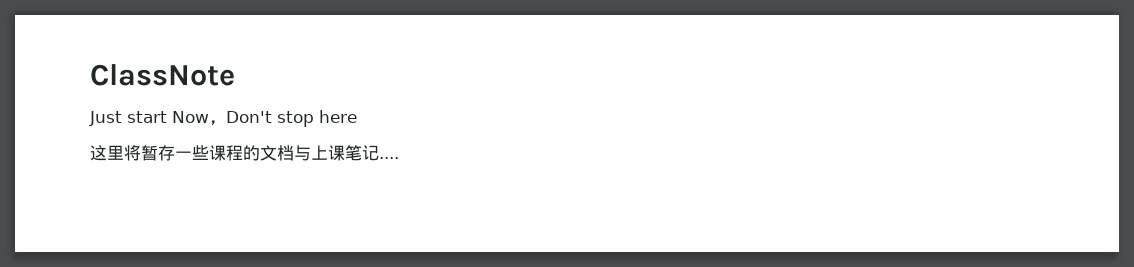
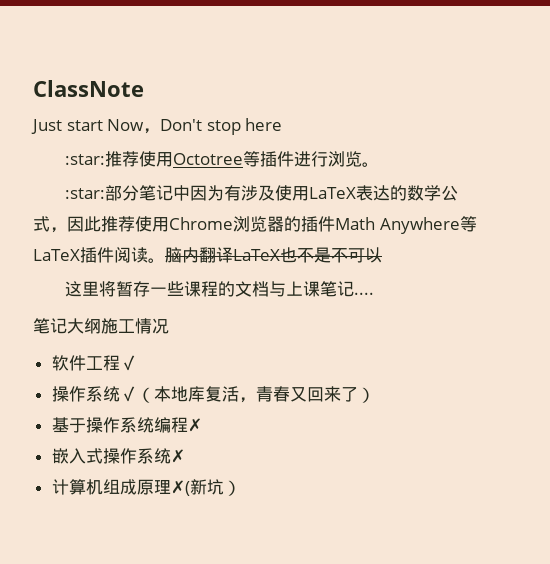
(357, 116) none -> [65,151,380,167] [65,185,459,201] [33,216,477,234] [33,247,382,263] // :star:推荐使用Octotree等插件进行浏览。 // :star:部分笔记中因为有涉及使用LaTeX表达的数学公式，因此推荐使用Chrome浏览器的插件Math Anywhere等LaTeX插件阅读。脑内翻译LaTeX也不是不可以
(399, 158) none -> [33,318,169,334] [51,355,137,371] [51,386,375,403] [51,417,202,433] [51,448,185,464] [51,479,241,496] // 笔记大纲施工情况 // 软件工程✓ // 操作系统✓（本地库复活，青春又回来了） // 基于操作系统编程✗ // 嵌入式操作系统✗ // 计算机组成原理✗(新坑）

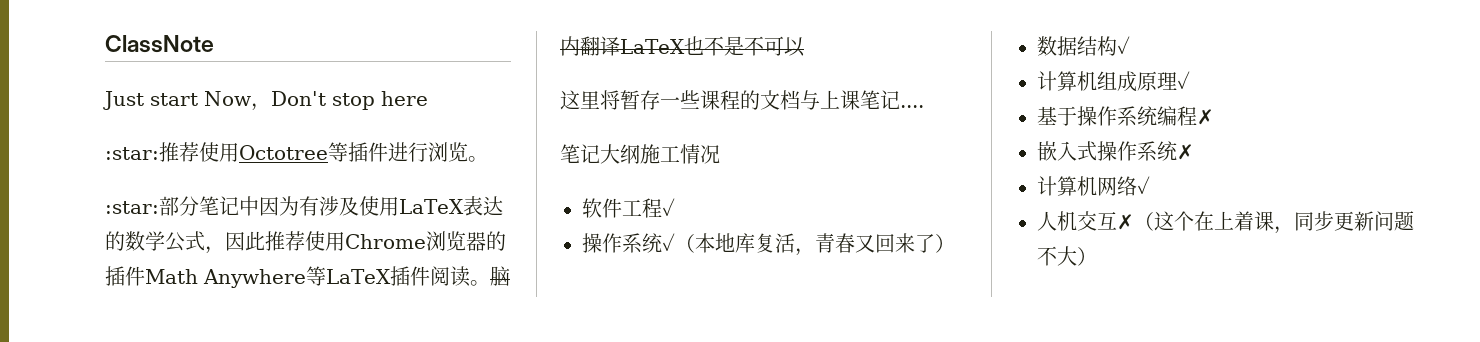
(375, 395) none -> [1037,36,1130,56] [1037,71,1190,92] // 数据结构✓ // 计算机组成原理✓
[102,479,224,496] 组成原理✗(新坑 -> [1097,176,1150,196] [1037,211,1414,234] [1037,246,1077,266] 网络✓ // 人机交互✗（这个在上着课，同步更新问题不大

